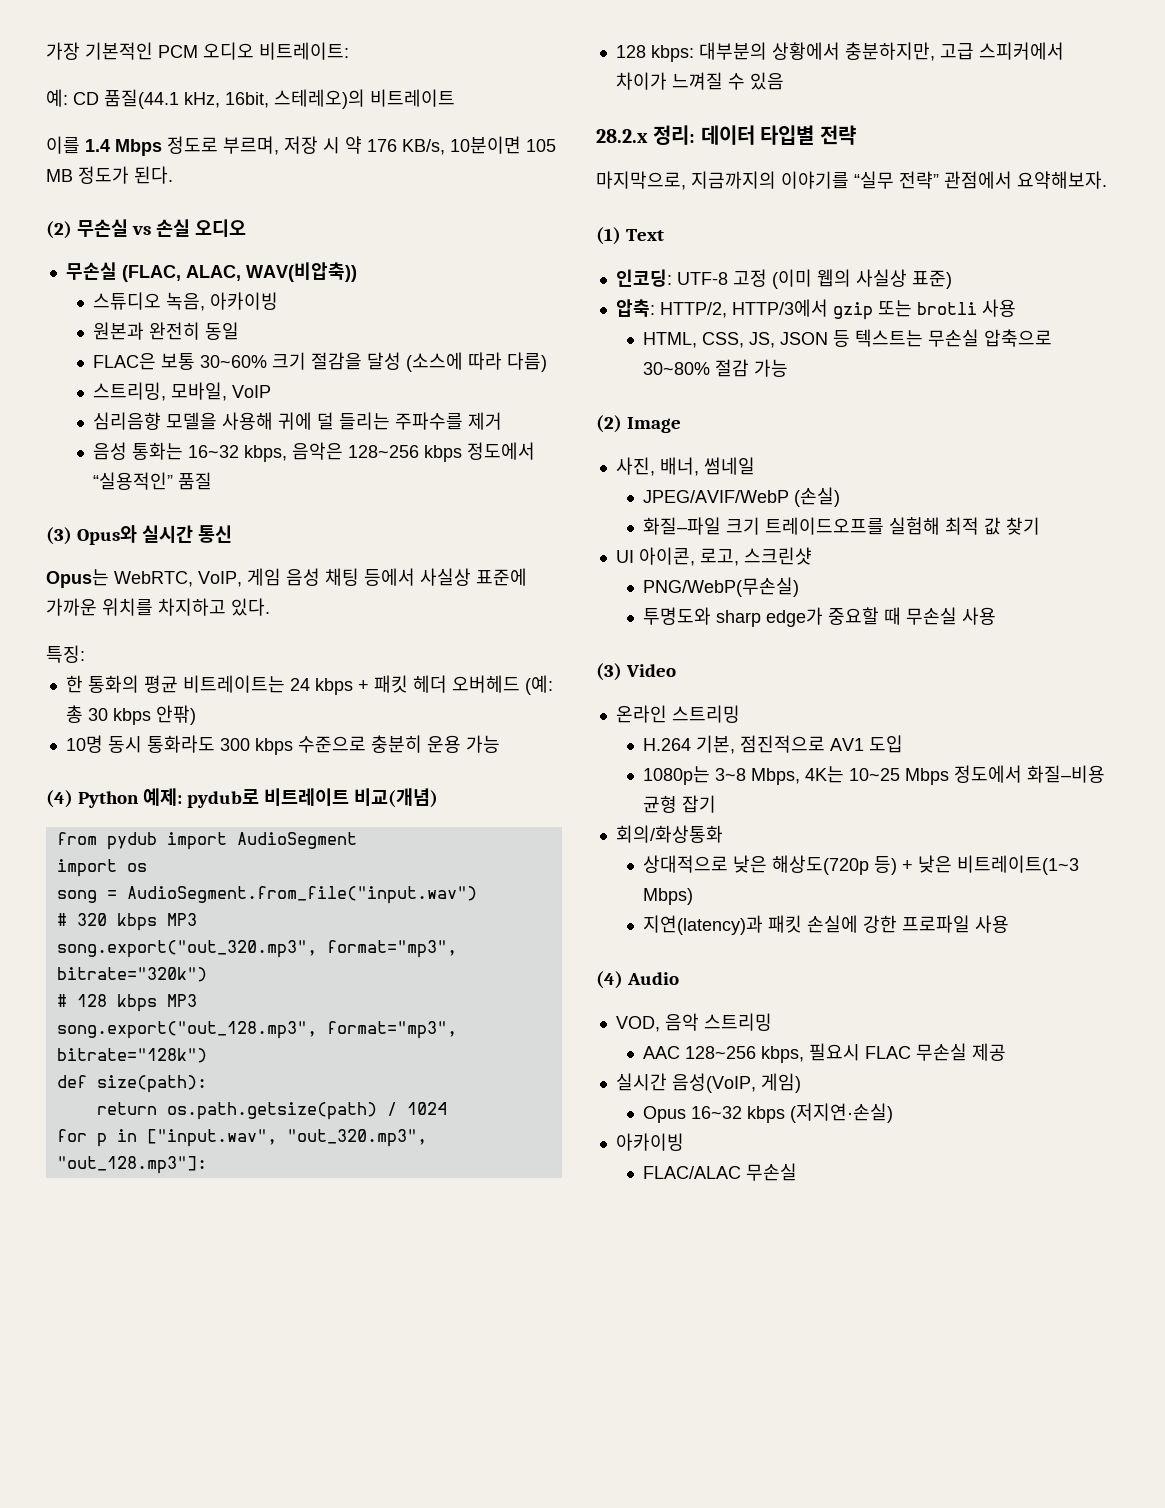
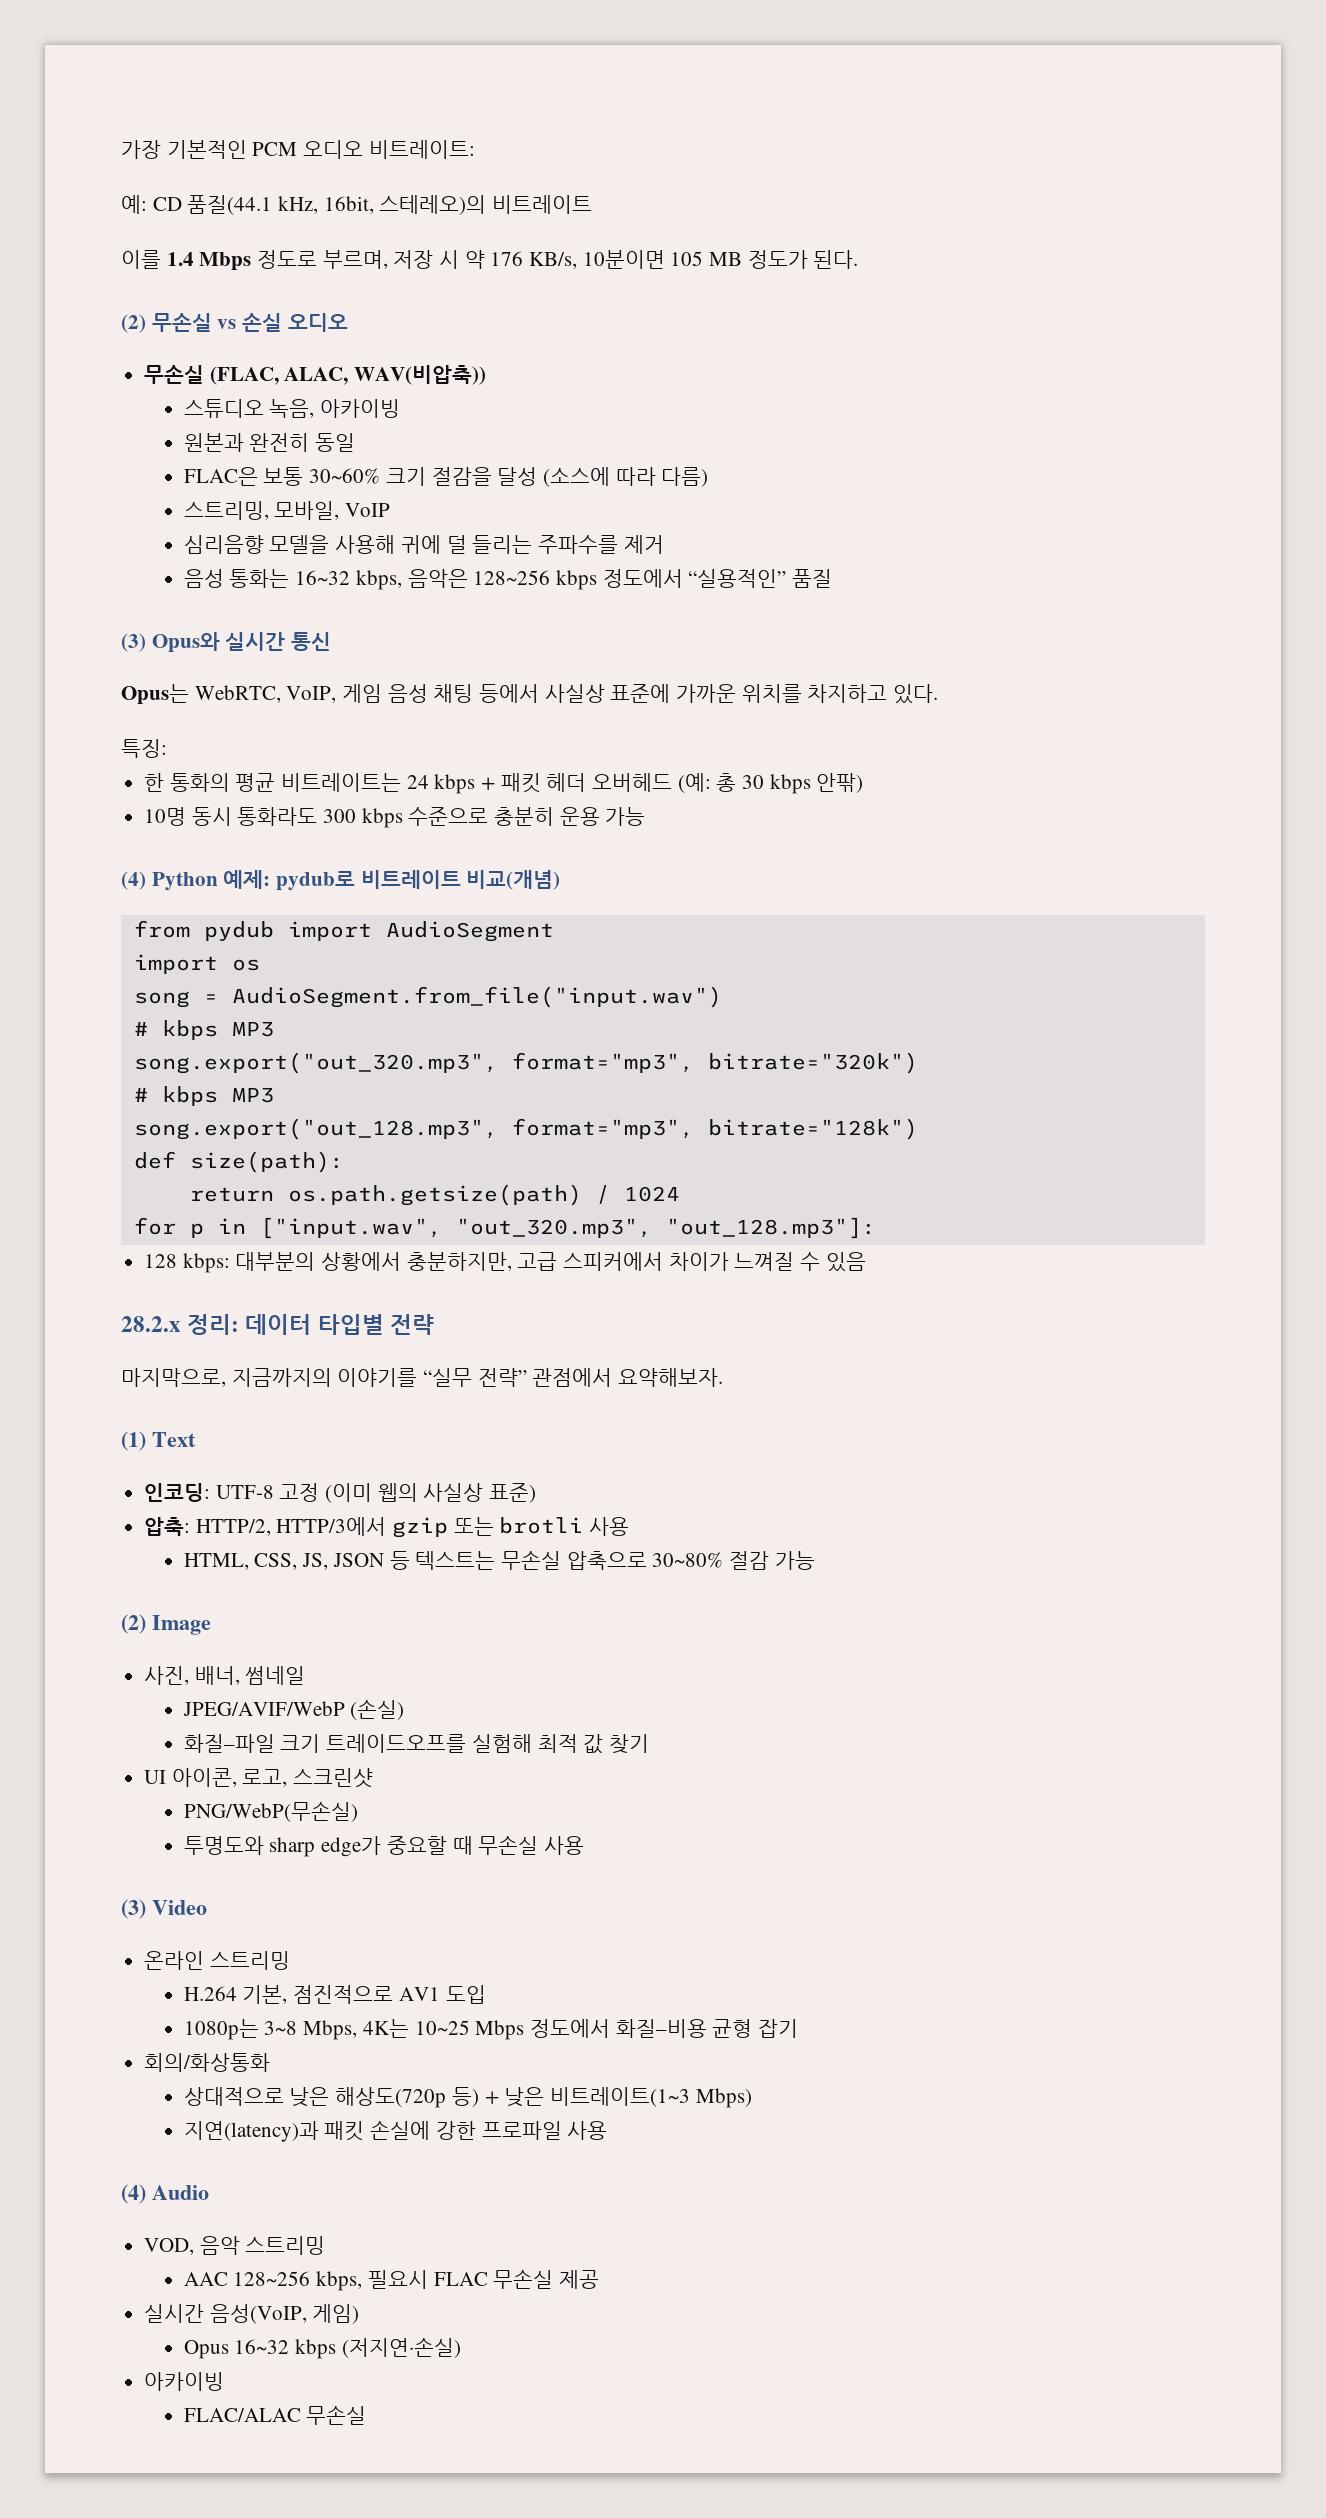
[76,913,107,926] 320 -> (148, 1029) none
[76,994,107,1007] 128 -> (148, 1095) none

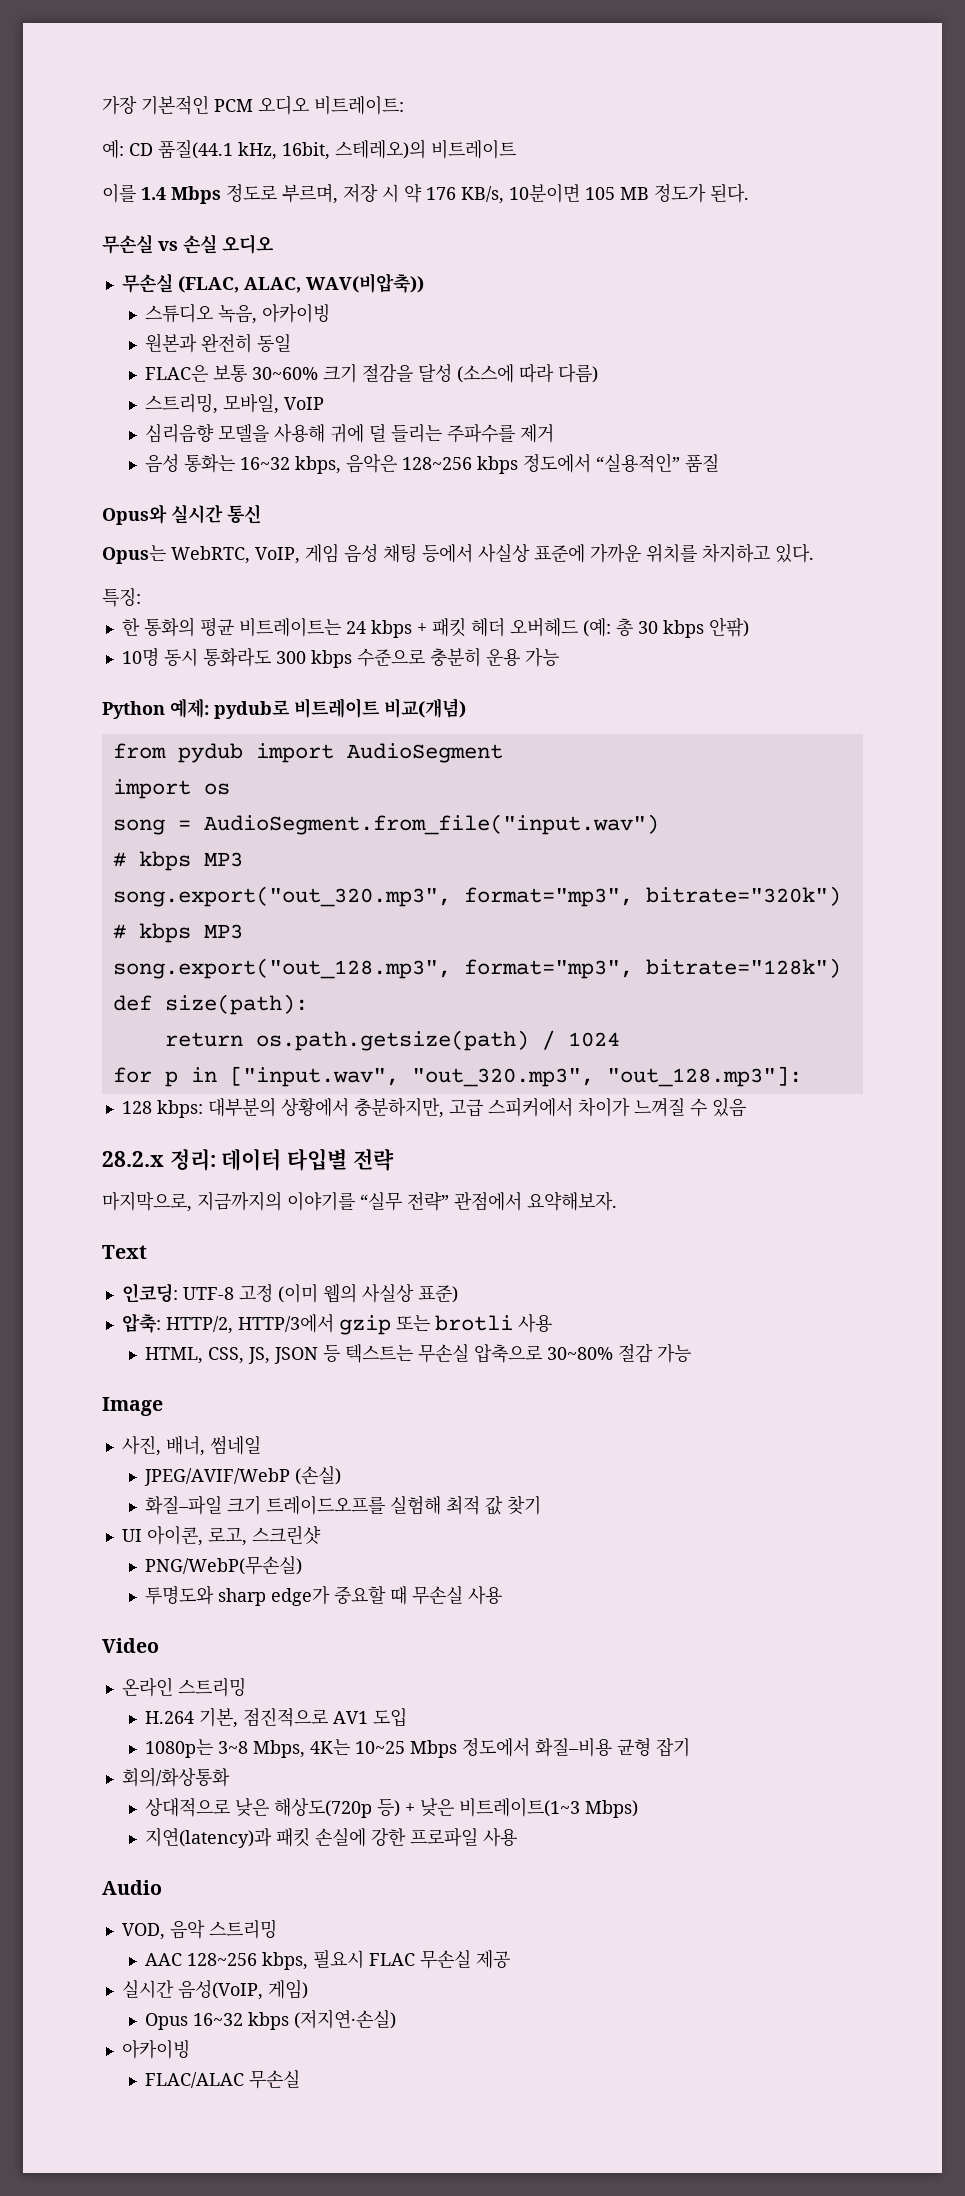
[121,314,146,333] (2) -> (749, 193) none
[121,633,146,652] (3) -> (719, 463) none
[121,871,146,890] (4) -> (559, 657) none
[121,1431,146,1451] (1) -> (617, 1201) none
[121,1614,146,1634] (2) -> (691, 1353) none
[121,1899,146,1919] (3) -> (502, 1595) none
[121,2184,146,2204] (4) -> (517, 1837) none

